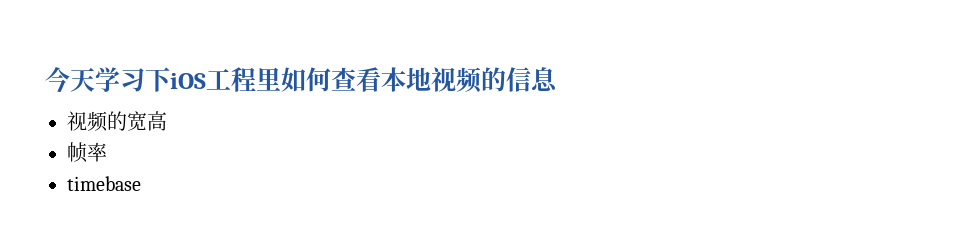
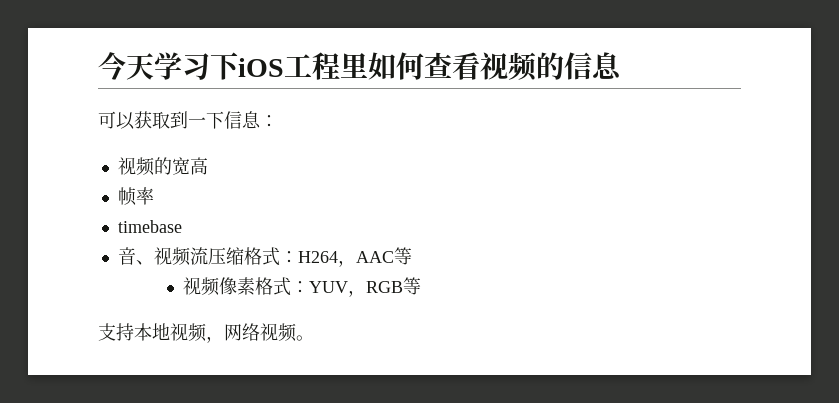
[381,67,431,92] 本地 -> (480, 66) none
(558, 79) none -> [98,111,278,130] // 可以获取到一下信息：
(141, 183) none -> [117,247,412,267] [182,277,421,297] [98,323,314,343] // 音、视频流压缩格式：H264，AAC等 // 视频像素格式：YUV，RGB等 // 支持本地视频，网络视频。

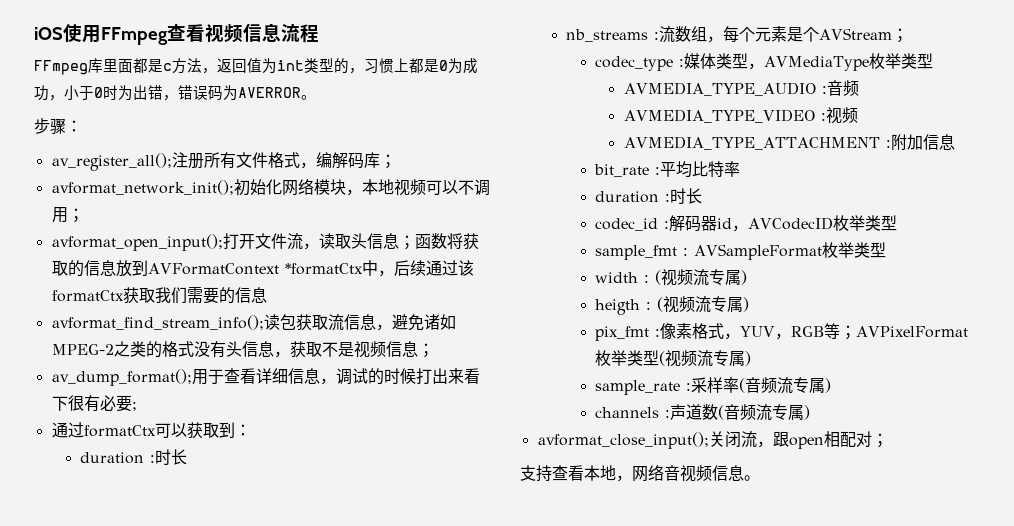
[98,52,622,82] [98,111,278,130] [117,157,208,176] [117,187,154,206] [117,220,182,233] [117,247,412,267] [182,277,220,296] 今天学习下iOS工程里如何查看视频的信息 // 可以获取到一下信息： // 视频的宽高 // 帧率 // timebase // 音、视频流压缩格式：H264，AAC等 // 视频 -> [34,23,319,45] [34,58,478,75] [34,85,316,101] [34,118,82,134] [51,152,396,171] [51,178,490,196] [51,207,84,223] [51,233,479,251] [51,260,474,277] [51,287,267,304] [51,314,456,331] [51,341,434,358] [51,368,480,386] [51,395,137,412] [51,422,251,439] [80,449,188,465] [566,26,909,43] [595,53,934,71] [623,80,859,96] [623,107,858,124] [623,134,955,151] [594,161,741,178] [595,188,703,204] [595,215,898,232] [595,242,887,260] [595,269,748,286] [595,296,750,315] [595,326,661,341] iOS使用FFmpeg查看视频信息流程 // FFmpeg库里面都是c方法，返回值为int类型的，习惯上都是0为成功，小于0时为出错，错误码为AVERROR。 // 步骤： // av_register_all();注册所有文件格式，编解码库； // avformat_network_init();初始化网络模块，本地视频可以不调用； // avformat_open_input();打开文件流，读取头信息；函数将获取的信息放到AVFormatContext *formatCtx中，后续通过该formatCtx获取我们需要的信息 // avformat_find_stream_info();读包获取流信息，避免诸如MPEG-2之类的格式没有头信息，获取不是视频信息； // av_dump_format();用于查看详细信息，调试的时候打出来看下很有必要; // 通过formatCtx可以获取到： // duration :时长 // nb_streams :流数组，每个元素是个AVStream； // codec_type :媒体类型，AVMediaType枚举类型 // AVMEDIA_TYPE_AUDIO :音频 // AVMEDIA_TYPE_VIDEO :视频 // AVMEDIA_TYPE_ATTACHMENT :附加信息 // bit_rate :平均比特率 // duration :时长 // codec_id :解码器id，AVCodecID枚举类型 // sample_fmt : AVSampleFormat枚举类型 // width : (视频流专属) // heigth : (视频流专属) // pix_fmt :
[290,281,309,293] ： -> [724,333,741,340] ，
[98,323,297,343] // 支持本地视频，网络视频 -> [840,325,969,340] [595,350,752,367] [595,377,832,395] [595,404,811,421] [537,431,888,449] [520,464,744,482] ；AVPixelFormat枚举类型(视频流专属) // sample_rate :采样率(音频流专属) // channels :声道数(音频流专属) // avformat_close_input();关闭流，跟open相配对； // 支持查看本地，网络音视频信息

